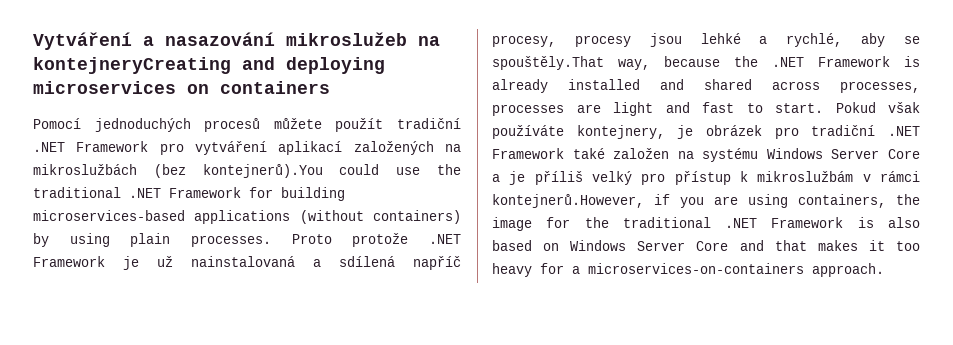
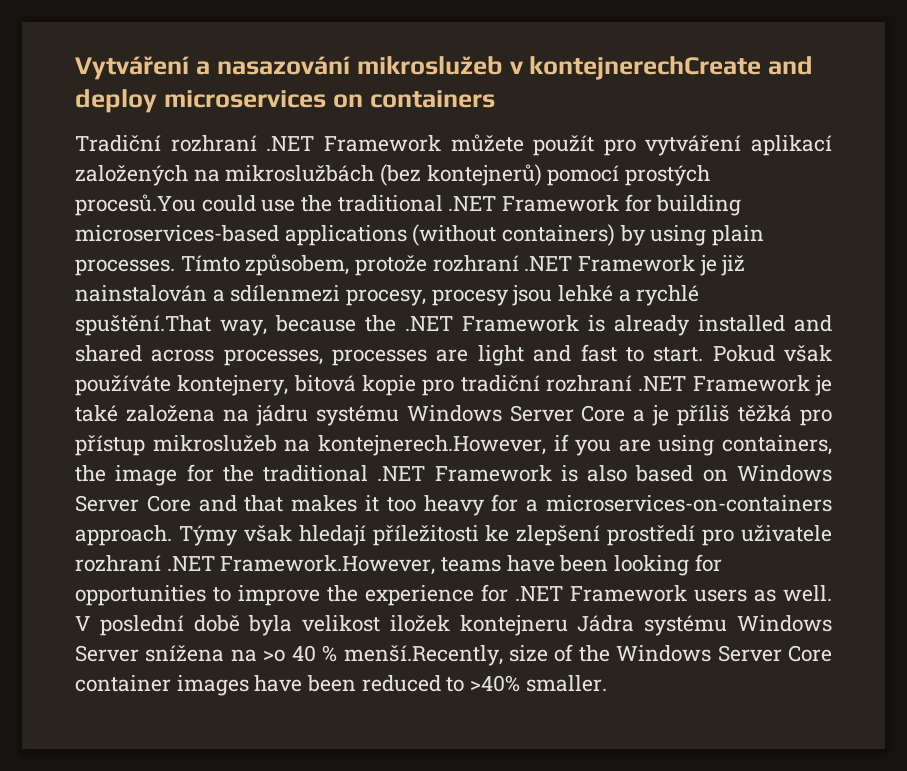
[418,36,440,46] [33,57,385,74] na kontejneryCreating and deploying -> [509,56,814,80] [75,89,157,113] v kontejnerechCreate and deploy
[33,118,461,132] [33,141,149,152] Pomocí jednoduchých procesů můžete použít tradiční .NET Framework -> [75,134,595,156] Tradiční rozhraní .NET Framework můžete použít
[202,164,323,178] kontejnerů).You -> [426,164,711,186] [75,194,196,216] kontejnerů) pomocí prostých procesů.You
[291,233,461,247] [33,256,461,270] Proto protože .NET Framework je už nainstalovaná a sdílená napříč -> [180,254,746,276] [75,285,341,302] Tímto způsobem, protože rozhraní .NET Framework je již nainstalován a sdílenmezi
[786,33,920,47] [492,56,604,70] rychlé, aby se spouštěly.That -> [636,285,700,306] [75,315,211,336] rychlé spuštění.That
[677,125,762,139] je obrázek -> [293,375,416,396] bitová kopie
[888,126,920,136] [492,148,694,159] .NET Framework také založen na -> [546,375,833,396] [75,405,308,426] rozhraní .NET Framework je také založena na jádru
[592,171,632,185] velký -> [738,405,793,422] těžká
[740,171,920,182] [492,194,644,208] k mikroslužbám v rámci kontejnerů.However, -> [152,435,546,456] mikroslužeb na kontejnerech.However,
(884, 270) none -> [178,525,833,546] [75,554,722,576] [75,584,832,606] [75,615,832,636] [75,644,832,666] [75,675,607,696] Týmy však hledají příležitosti ke zlepšení prostředí pro uživatele rozhraní .NET Framework.However, teams have been looking for opportunities to improve the experience for .NET Framework users as well. V poslední době byla velikost iložek kontejneru Jádra systému Windows Server snížena na >o 40 % menší.Recently, size of the Windows Server Core container images have been reduced to >40% smaller.

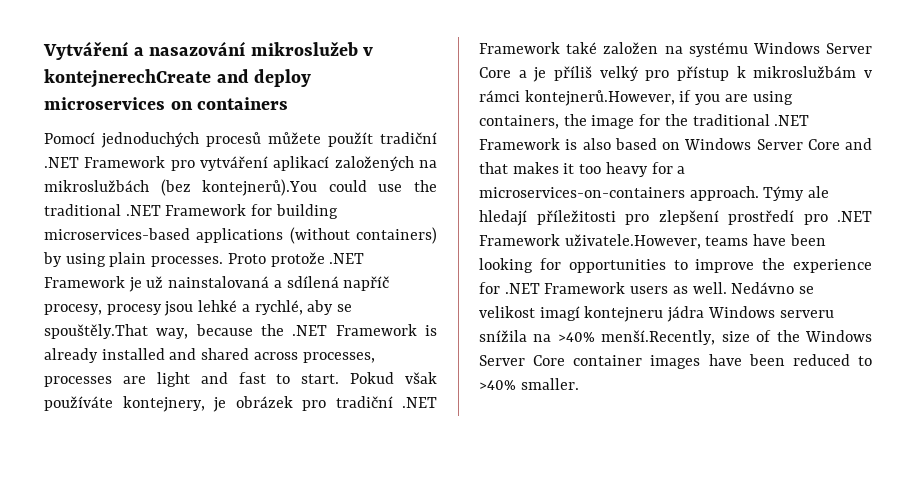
[75,134,595,156] Tradiční rozhraní .NET Framework můžete použít -> [44,132,437,148] [44,156,166,168] Pomocí jednoduchých procesů můžete použít tradiční .NET Framework
[426,164,711,186] [75,194,196,216] kontejnerů) pomocí prostých procesů.You -> [202,179,318,196] kontejnerů).You
[180,254,746,276] [75,285,341,302] Tímto způsobem, protože rozhraní .NET Framework je již nainstalován a sdílenmezi -> [227,252,365,267] [44,276,390,292] Proto protože .NET Framework je už nainstalovaná a sdílená napříč
[636,285,700,306] [75,315,211,336] rychlé spuštění.That -> [254,300,353,315] [44,324,148,339] rychlé, aby se spouštěly.That
[293,375,416,396] bitová kopie -> [213,396,293,412] je obrázek
[546,375,833,396] [75,405,308,426] rozhraní .NET Framework je také založena na jádru -> [402,397,437,408] [479,42,683,54] .NET Framework také založen na
[738,405,793,422] těžká -> [599,66,639,81] velký
[152,435,546,456] mikroslužeb na kontejnerech.However, -> [736,66,872,78] [479,90,675,106] k mikroslužbám v rámci kontejnerů.However,
[243,525,292,542] však -> [808,186,830,198] ale
[485,525,510,542] ke -> [625,214,649,225] pro
[741,525,833,542] [75,555,436,575] uživatele rozhraní .NET Framework.However, -> [837,211,872,222] [479,234,701,249] .NET Framework uživatele.However,
[75,615,832,636] [75,645,338,662] V poslední době byla velikost iložek kontejneru Jádra systému Windows Server snížena na >o 40 % -> [731,282,815,294] [479,306,834,322] [479,330,595,342] Nedávno se velikost imagí kontejneru jádra Windows serveru snížila na >40%

